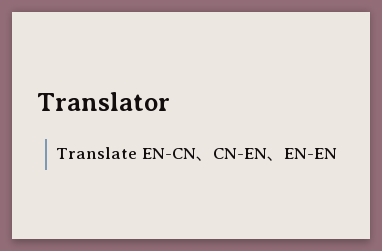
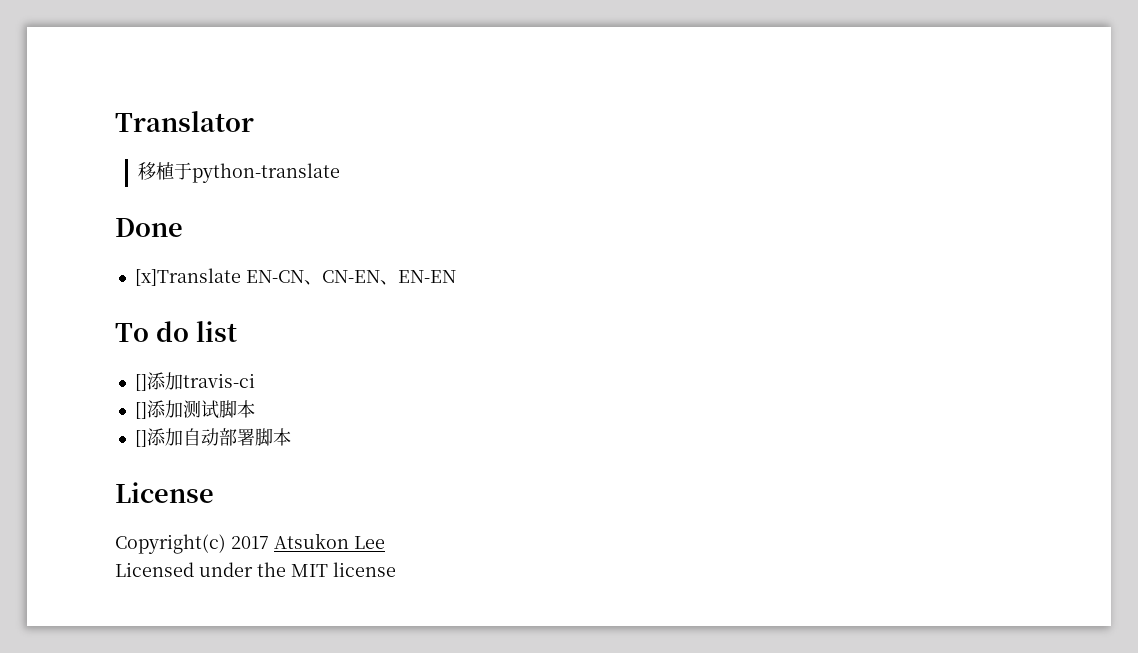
[56,147,138,159] Translate -> [137,162,340,183] [115,218,183,237] [134,268,241,286] 移植于python-translate // Done // [x]Translate
(338, 153) none -> [115,321,237,342] [134,372,255,391] [134,400,255,419] [134,428,291,447] [115,482,214,503] [115,533,385,554] [115,562,396,577] // To do list // []添加travis-ci // []添加测试脚本 // []添加自动部署脚本 // License // Copyright(c) 2017 Atsukon Lee // Licensed under the MIT license

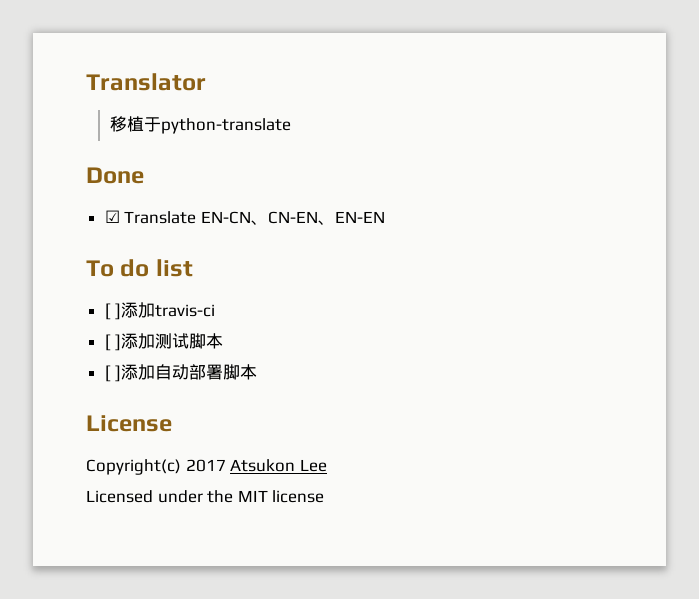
[134,268,241,286] [x]Translate -> [104,210,197,224] ☑ Translate
[134,374,147,391] [] -> [104,303,122,320] [ ]
[134,402,147,419] [] -> [104,334,122,351] [ ]
[134,430,147,447] [] -> [104,365,122,382] [ ]

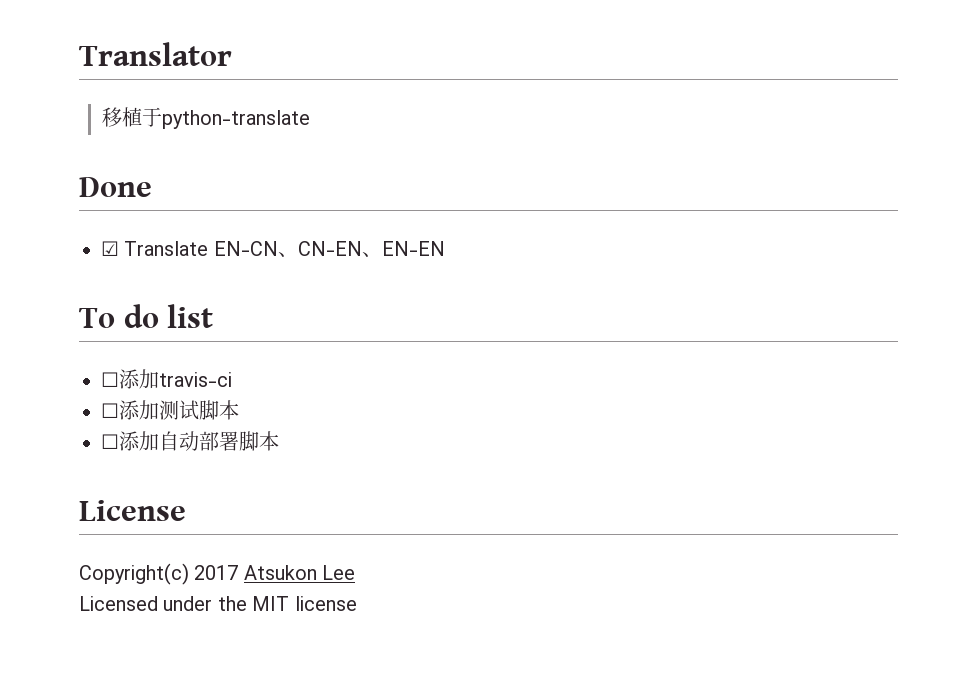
[104,303,122,320] [ ] -> [101,372,119,387] ☐
[104,334,122,351] [ ] -> [101,403,119,418] ☐
[104,365,122,382] [ ] -> [101,434,119,449] ☐

